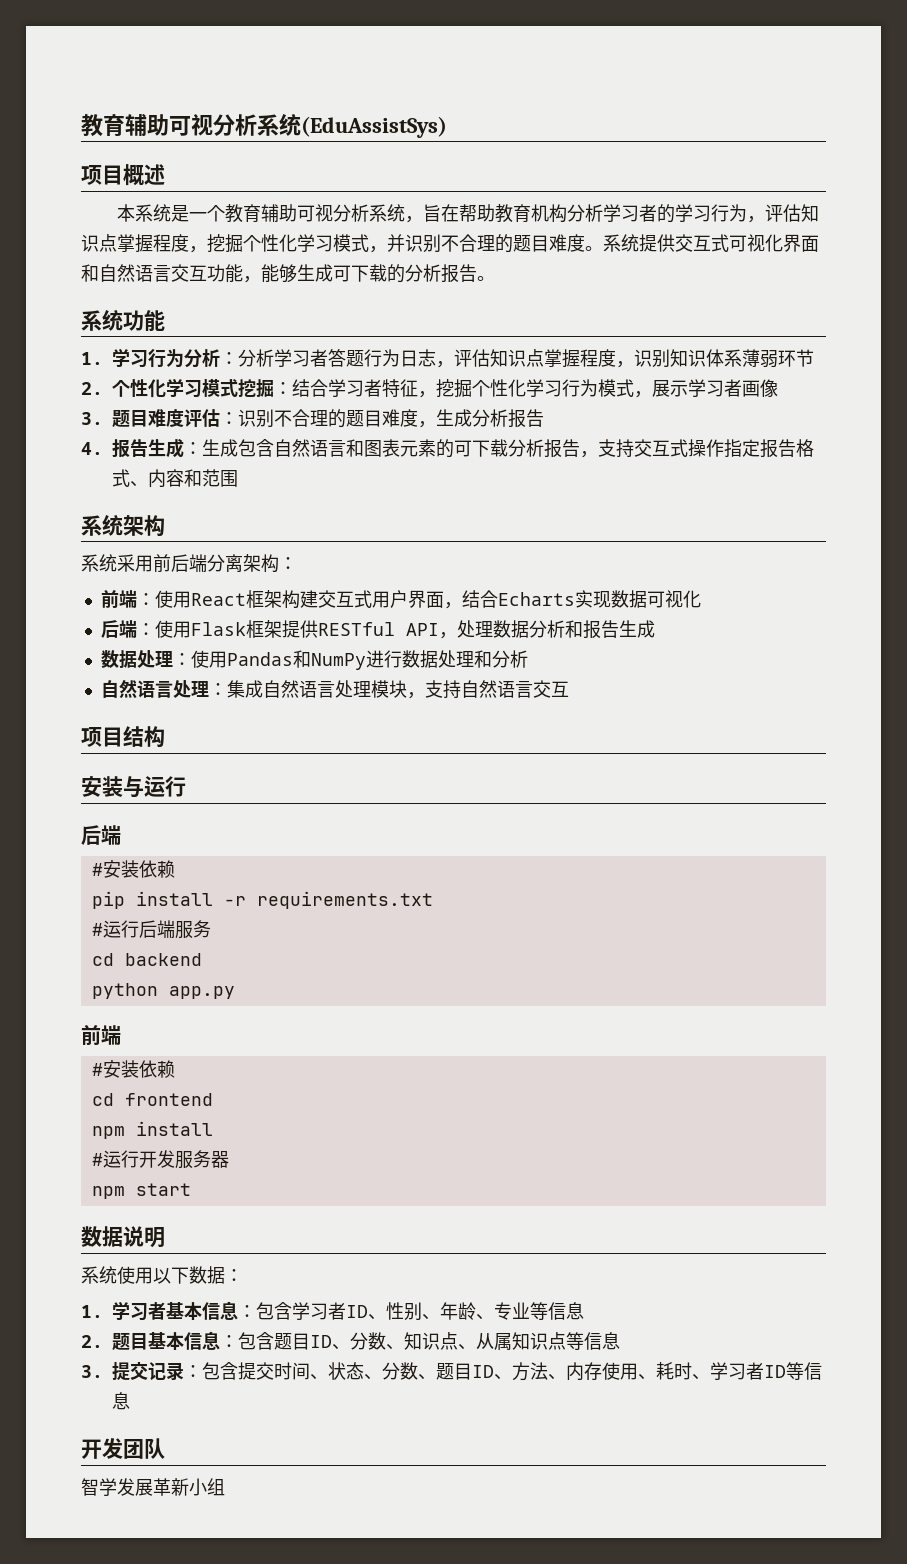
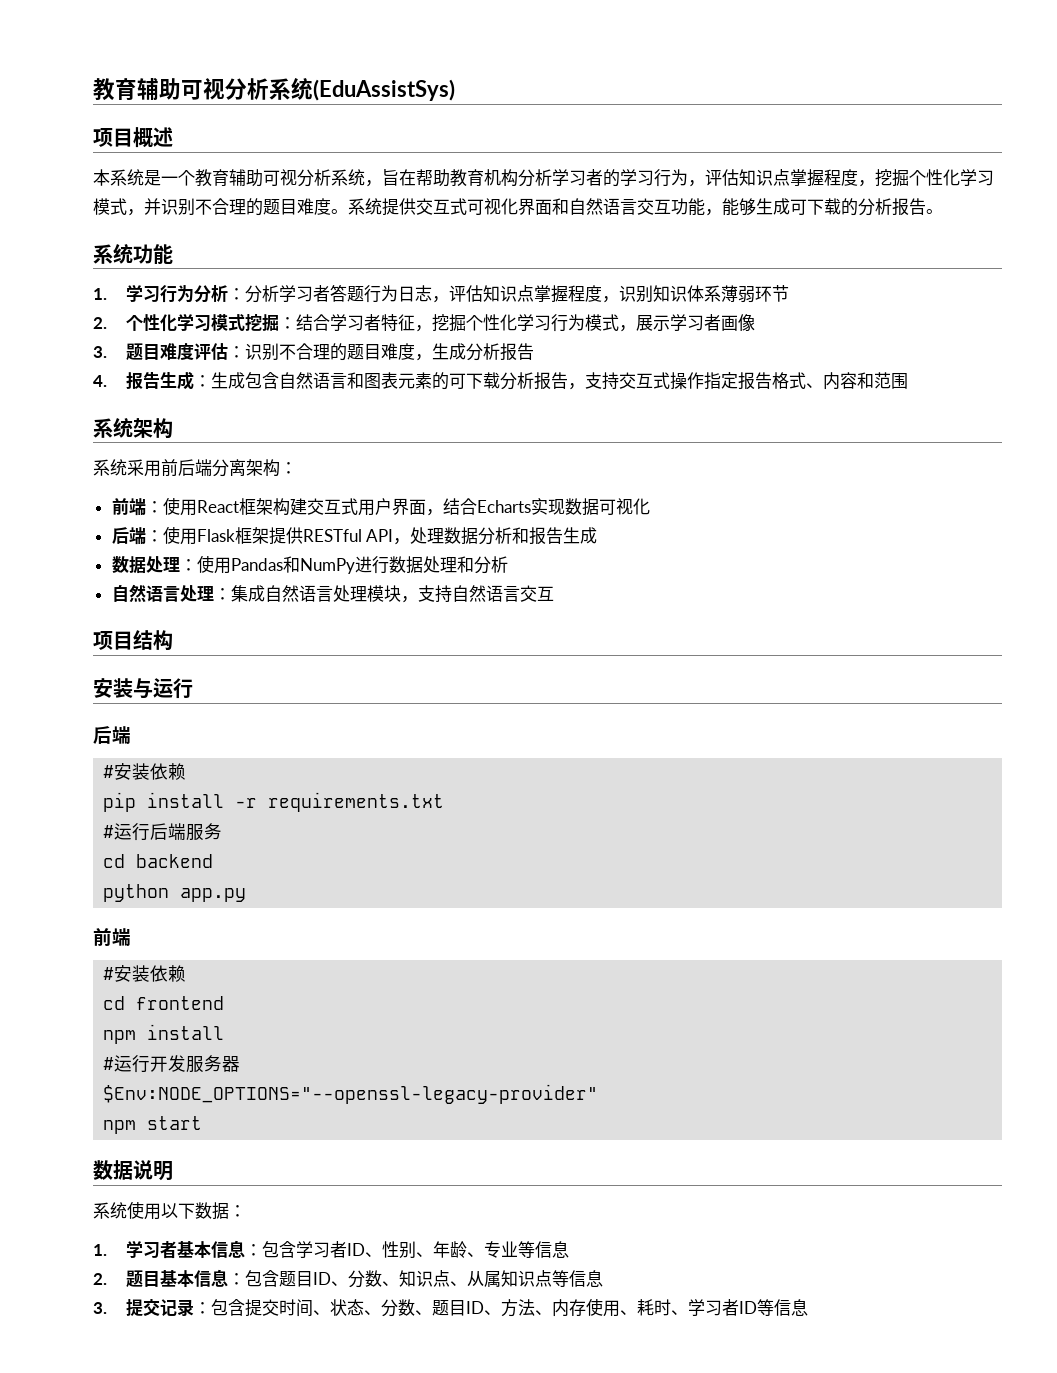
(229, 1159) none -> [103,1084,599,1104] // $Env:NODE_OPTIONS="--openssl-legacy-provider"
[81,1438,165,1459] [81,1478,225,1496] // 开发团队 // 智学发展革新小组 -> (808, 1307) none

